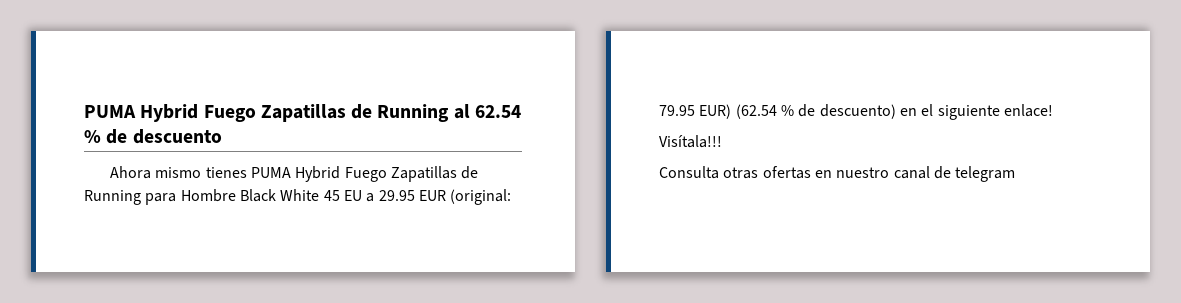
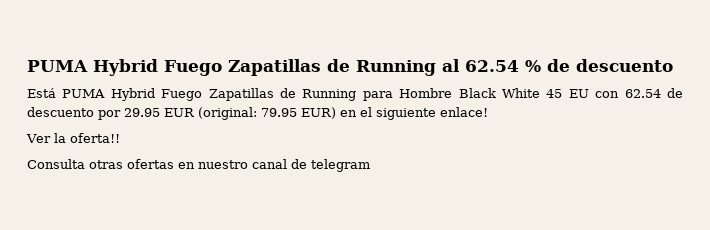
[110,166,247,179] Ahora mismo tienes -> [27,88,56,98] Está
[366,193,375,202] a -> [595,88,683,98] [27,107,121,120] con 62.54 de descuento por
[735,104,896,119] (62.54 % de descuento) -> (336, 113) none
[659,135,722,148] Visítala!!! -> [26,133,120,143] Ver la oferta!!

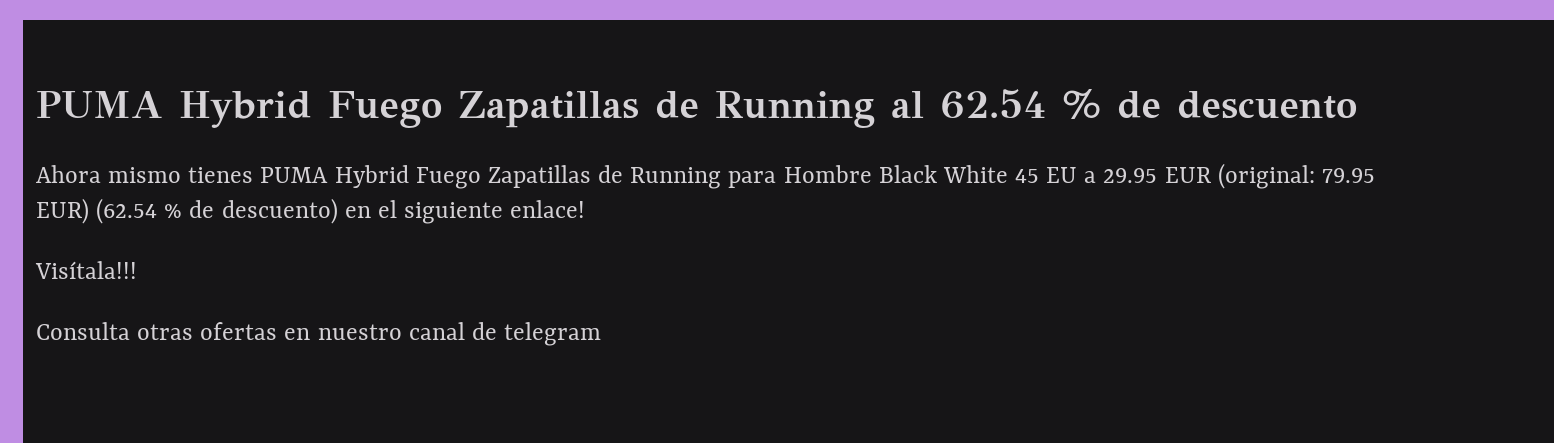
[27,88,56,98] Está -> [36,165,254,183] Ahora mismo tienes
[595,88,683,98] [27,107,121,120] con 62.54 de descuento por -> [1084,171,1097,183] a
(336, 113) none -> [96,198,338,224] (62.54 % de descuento)
[26,133,120,143] Ver la oferta!! -> [35,261,137,279] Visítala!!!

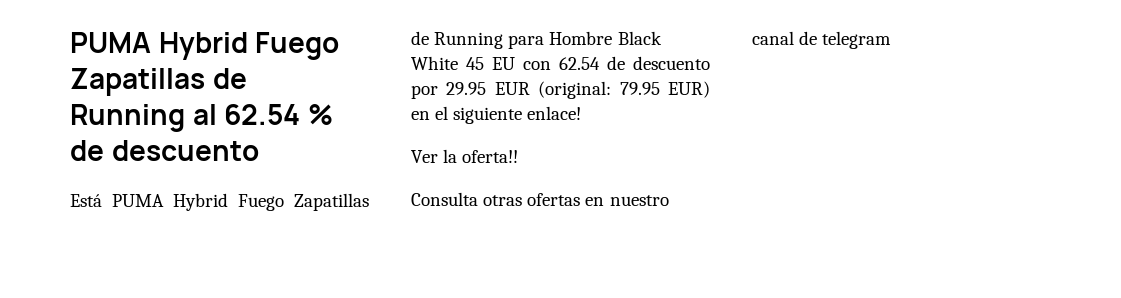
[36,165,254,183] Ahora mismo tienes -> [70,194,102,207] Está
[1084,171,1097,183] a -> [523,56,710,70] [411,85,438,99] con 62.54 de descuento por
[96,198,338,224] (62.54 % de descuento) -> (710, 89) none
[35,261,137,279] Visítala!!! -> [411,149,519,163] Ver la oferta!!

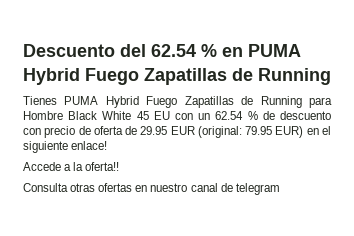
[70,32,340,60] [70,68,247,96] [70,104,333,132] [70,140,259,161] [70,194,102,207] PUMA Hybrid Fuego Zapatillas de Running al 62.54 % de descuento // Está -> [23,44,301,57] [23,68,331,85] [23,96,57,105] Descuento del 62.54 % en PUMA Hybrid Fuego Zapatillas de Running // Tienes
[559,56,710,70] [411,85,438,99] 62.54 de descuento por -> [198,111,331,120] [23,126,138,138] un 62.54 % de descuento con precio de oferta de
[411,150,438,163] Ver -> [23,162,72,171] Accede a

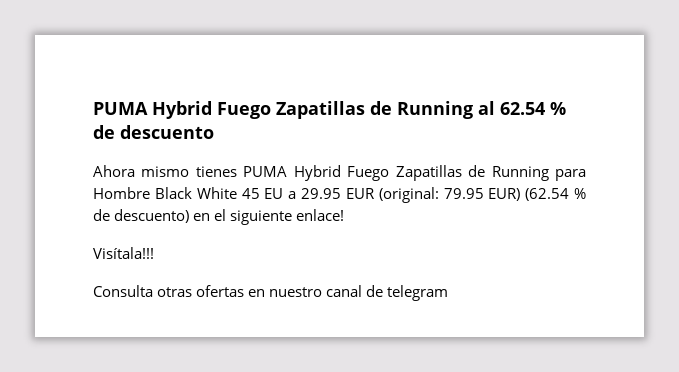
[23,44,301,57] [23,68,331,85] [23,96,57,105] Descuento del 62.54 % en PUMA Hybrid Fuego Zapatillas de Running // Tienes -> [93,101,566,119] [93,125,214,139] [93,165,237,177] PUMA Hybrid Fuego Zapatillas de Running al 62.54 % de descuento // Ahora mismo tienes
[175,111,331,120] [23,126,138,138] con un 62.54 % de descuento con precio de oferta de -> [288,191,297,199] a
(304, 132) none -> [525,188,586,201] [93,209,190,223] (62.54 % de descuento)
[23,162,120,171] Accede a la oferta!! -> [93,247,154,259] Visítala!!!

